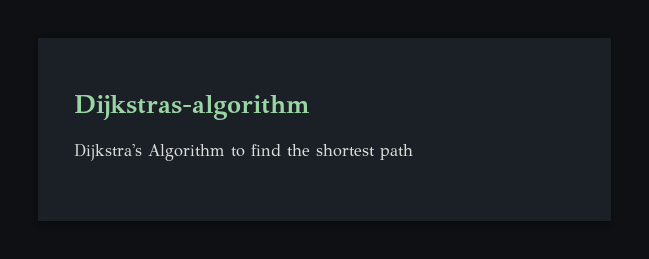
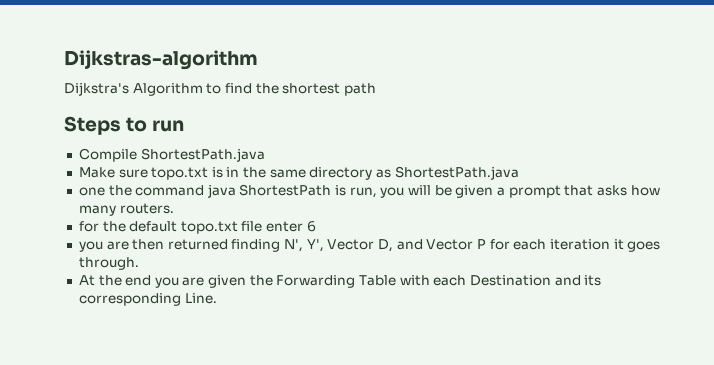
(413, 152) none -> [64,116,185,135] [78,148,265,162] [78,166,519,180] [78,184,660,198] [78,203,174,216] [78,221,316,234] [78,239,661,252] [78,257,139,270] [78,275,602,288] [78,293,217,306] // Steps to run // Compile ShortestPath.java // Make sure topo.txt is in the same directory as ShortestPath.java // one the command java ShortestPath is run, you will be given a prompt that asks how many routers. // for the default topo.txt file enter 6 // you are then returned finding N', Y', Vector D, and Vector P for each iteration it goes through. // At the end you are given the Forwarding Table with each Destination and its corresponding Line.

